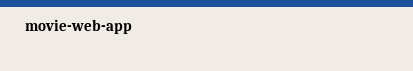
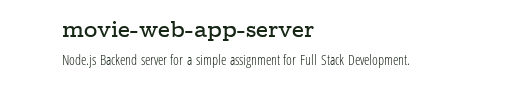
[25,19,132,34] movie-web-app -> [62,21,314,41] [62,54,410,68] movie-web-app-server // Node.js Backend server for a simple assignment for Full Stack Development.

